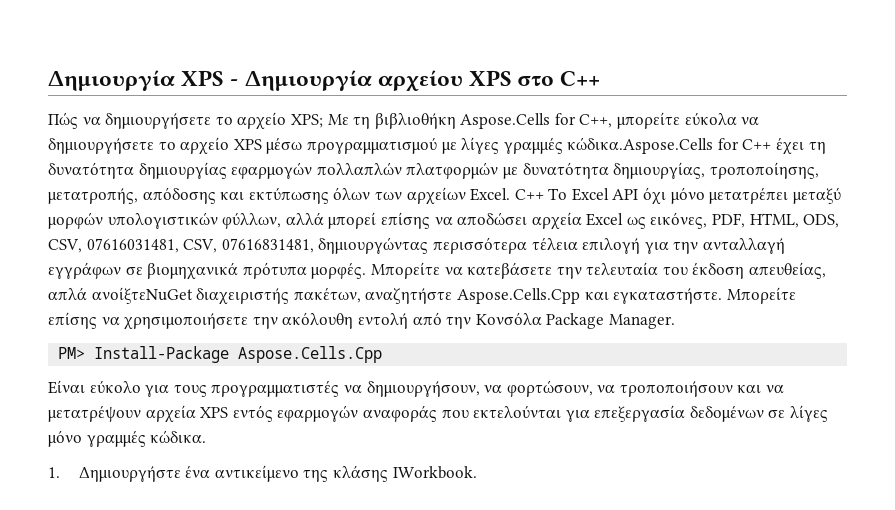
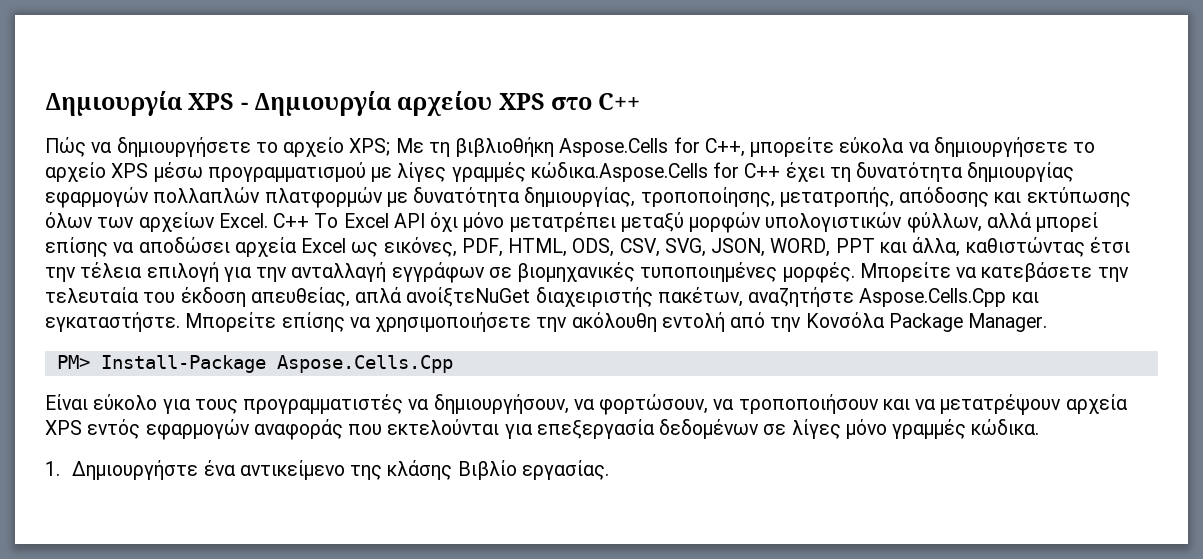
[86,237,527,254] 07616031481, CSV, 07616831481, δημιουργώντας περισσότερα -> [664,237,1130,257] [45,267,76,282] SVG, JSON, WORD, PPT και άλλα, καθιστώντας έτσι την
[147,262,307,280] βιομηχανικά πρότυπα -> [517,262,778,282] βιομηχανικές τυποποιημένες
[392,466,477,479] IWorkbook. -> [457,460,609,480] Βιβλίο εργασίας.

